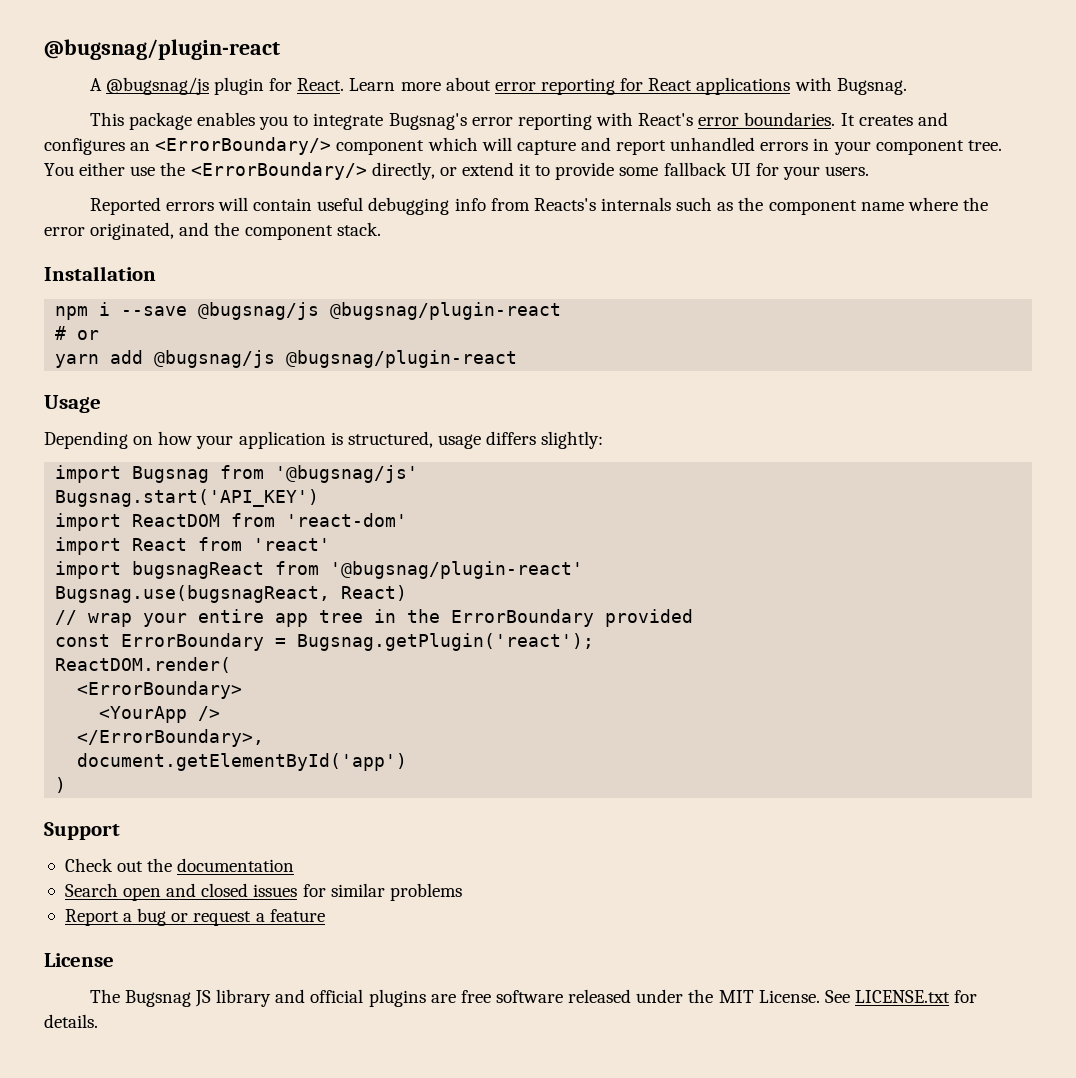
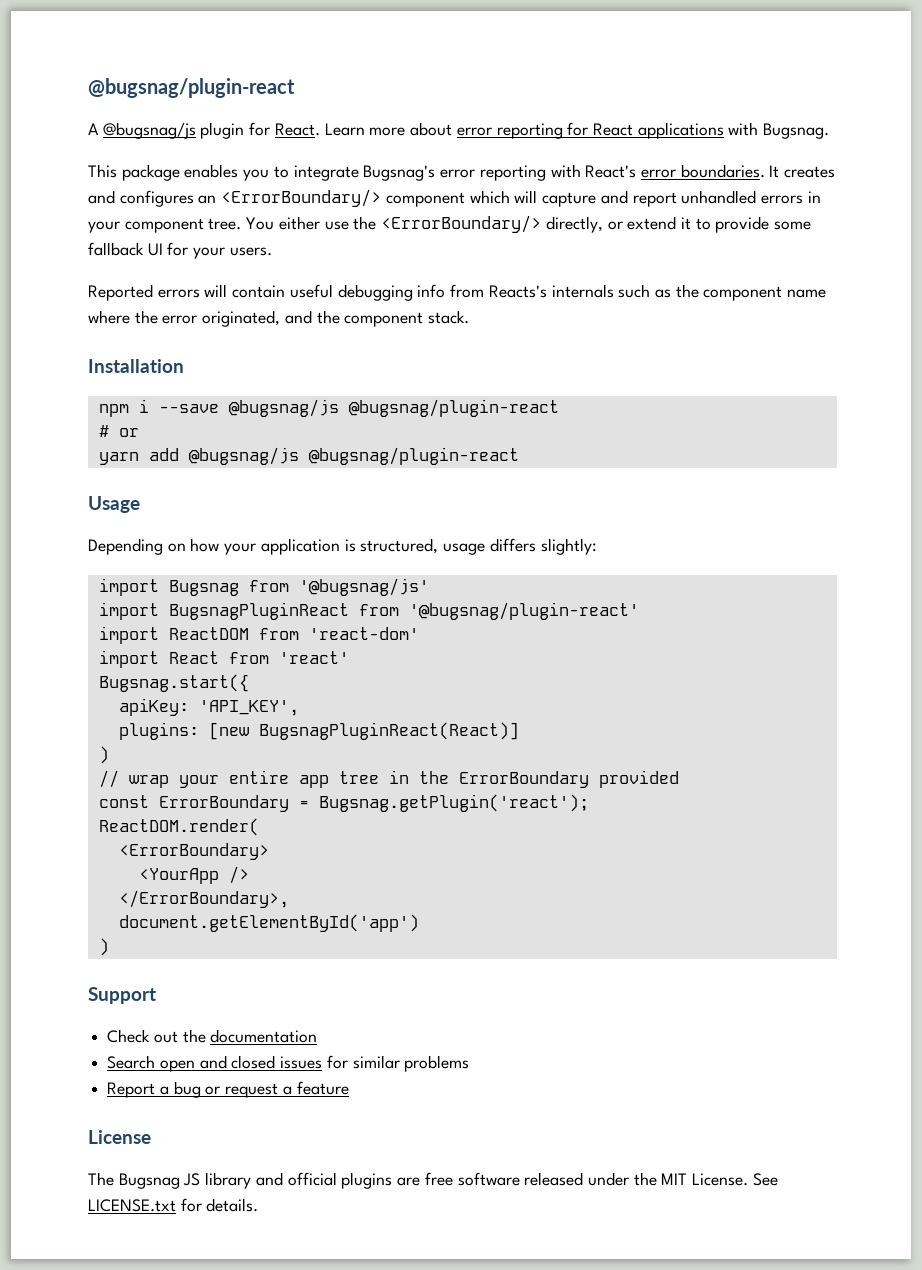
[55,489,320,507] Bugsnag.start('API_KEY') -> [98,602,639,620] import BugsnagPluginReact from '@bugsnag/plugin-react'
[55,561,584,579] [55,585,408,603] import bugsnagReact from '@bugsnag/plugin-react' // Bugsnag.use(bugsnagReact, React) -> [98,674,249,692] [118,698,299,716] [118,722,519,740] [98,746,109,764] Bugsnag.start({ // apiKey: 'API_KEY', // plugins: [new BugsnagPluginReact(React)] // )

